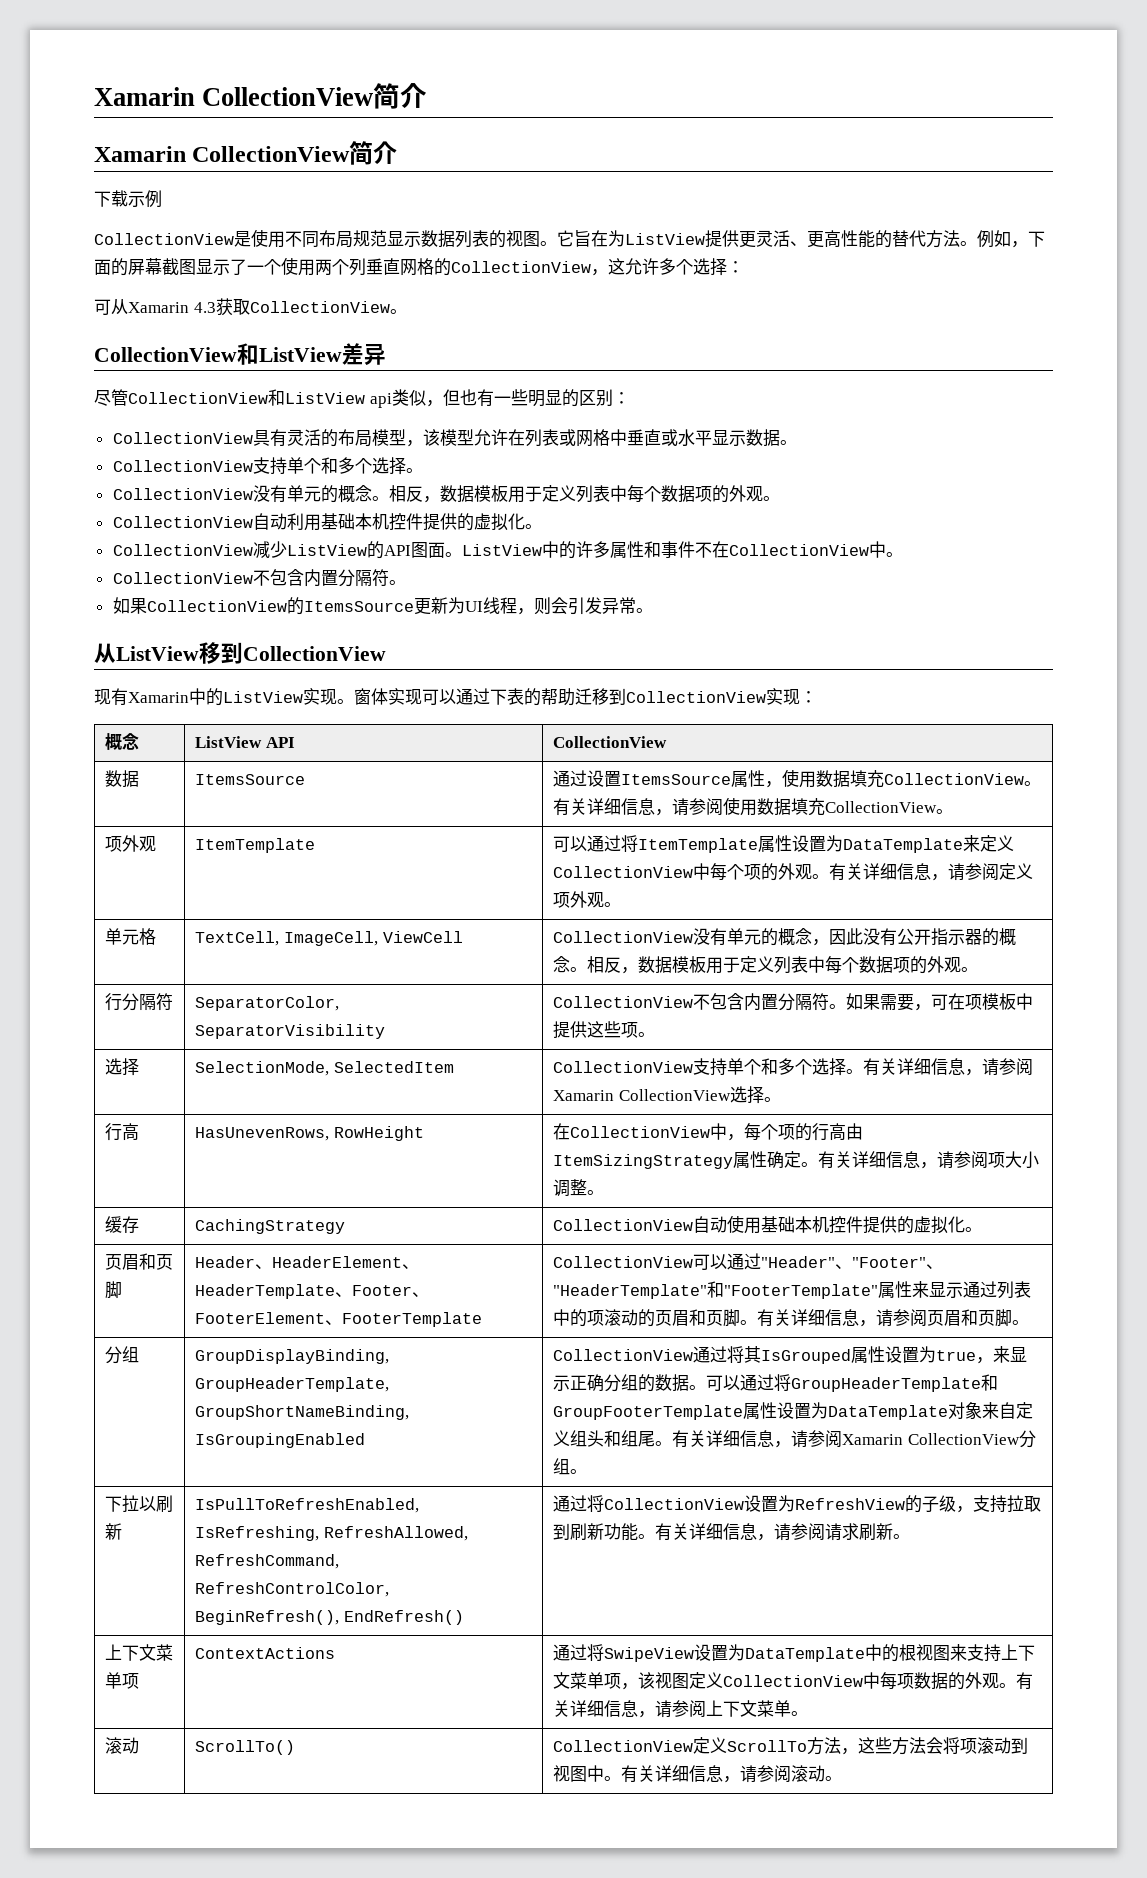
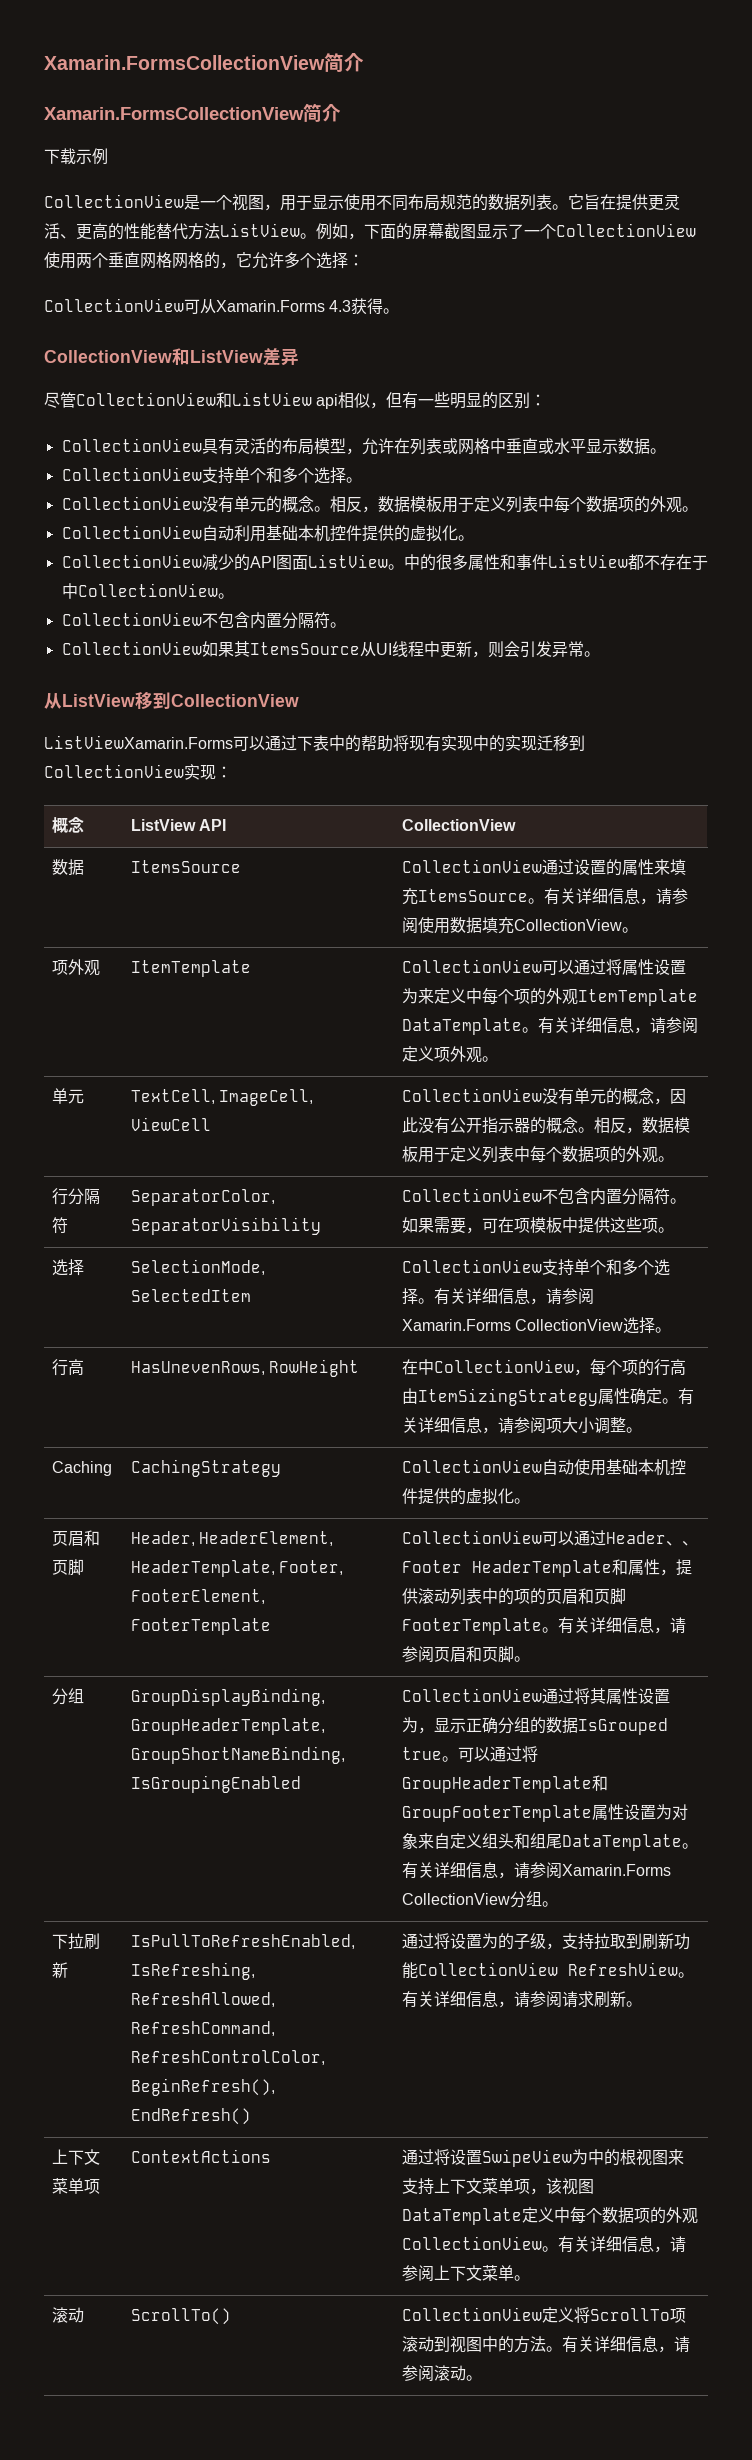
[94,83,428,109] [94,146,351,162] Xamarin CollectionView简介 // Xamarin CollectionView -> [44,53,364,72] [44,107,304,120] Xamarin.FormsCollectionView简介 // Xamarin.FormsCollectionView
(251, 239) none -> [200,194,344,211] 一个视图，用于显示
[387,231,421,247] 显示 -> [472,194,488,211] 的
[489,230,540,248] 的视图 -> (552, 202) none
[608,230,705,247] 为ListView -> (616, 202) none
[841,230,892,248] 性能的 -> [108,223,156,240] 的性能
(960, 238) none -> [220,223,300,237] ListView
(281, 267) none -> [556,223,696,237] CollectionView
[349,258,366,276] 列 -> (108, 260) none
[434,258,625,276] 的CollectionView，这 -> [172,252,252,269] 网格的，它
[94,298,390,316] 可从Xamarin 4.3获取CollectionView -> [44,298,384,315] CollectionView可从Xamarin.Forms 4.3获得
[391,389,477,407] 类似，但也 -> [338,392,403,409] 相似，但
[422,429,474,446] 该模型 -> (362, 451) none
[286,544,367,556] ListView -> (234, 562) none
[444,541,886,559] 。ListView中的许多属性和事件不在CollectionView中 -> [307,554,708,571] [61,583,218,599] ListView。中的很多属性和事件ListView都不存在于中CollectionView
[112,597,465,615] 如果CollectionView的ItemsSource更新为 -> [61,641,376,657] CollectionView如果其ItemsSource从
(517, 605) none -> [423,641,472,658] 中更新
[94,688,575,706] 现有Xamarin中的ListView实现。窗体实现可以通过下表的帮助 -> [44,735,537,752] ListViewXamarin.Forms可以通过下表中的帮助将现有实现中的实现
(306, 779) none -> [402,859,543,873] CollectionView
[621,769,1025,788] ItemsSource属性，使用数据填充CollectionView -> [606,859,687,876] [402,888,529,905] 的属性来填充ItemsSource
[553,835,1015,853] [553,866,694,878] 可以通过将ItemTemplate属性设置为DataTemplate来定义CollectionView -> [402,959,687,975] [402,988,467,1004] CollectionView可以通过将属性设置为来定义
(813, 872) none -> [578,989,699,1006] [402,1018,523,1035] ItemTemplate DataTemplate
[139,928,157,945] 格 -> (85, 1096) none
[553,1090,615,1101] Xamarin -> [402,1319,512,1331] Xamarin.Forms
[570,1123,728,1140] CollectionView中 -> [418,1359,575,1375] 中CollectionView
[105,1216,140,1233] 缓存 -> [52,1461,113,1476] Caching
[195,1256,420,1269] [195,1284,430,1299] [195,1312,483,1327] [553,1253,944,1270] [553,1281,998,1299] Header、HeaderElement、HeaderTemplate、Footer、FooterElement、FooterTemplate | CollectionView可以通过"Header"、"Footer"、"HeaderTemplate"和"FooterTemplate"属性来显示通过 -> [131,1531,334,1546] [131,1560,344,1577] [131,1589,266,1604] [131,1618,272,1635] [402,1530,699,1546] [402,1559,693,1577] [402,1588,451,1604] Header, HeaderElement, HeaderTemplate, Footer, FooterElement, FooterTemplate | CollectionView可以通过Header、、Footer HeaderTemplate和属性，提供滚动
[604,1309,639,1326] 滚动 -> (531, 1596) none
(741, 1318) none -> [402,1618,543,1635] FooterTemplate
[761,1346,1011,1364] IsGrouped属性设置为true，来 -> [606,1688,671,1704] [402,1717,435,1734] 属性设置为，
(690, 1383) none -> [578,1718,669,1735] [402,1747,443,1760] IsGrouped true
[828,1405,949,1420] DataTemplate -> (673, 1812) none
[655,1430,904,1448] 。有关详细信息，请参阅Xamarin -> [562,1834,699,1851] [402,1862,672,1879] DataTemplate。有关详细信息，请参阅Xamarin.Forms
[139,1496,157,1511] 以 -> (85, 1941) none
[604,1495,906,1512] CollectionView设置为RefreshView -> [450,1933,499,1949] 设置为
(639, 1532) none -> [418,1962,679,1976] CollectionView RefreshView
[604,1644,866,1662] SwipeView设置为DataTemplate -> [450,2149,589,2167] 设置SwipeView为
[689,1672,1000,1690] 定义CollectionView中每项数据的外观 -> [402,2207,699,2225] [402,2236,543,2250] DataTemplate定义中每个数据项的外观CollectionView
[727,1737,961,1755] ScrollTo方法，这些方法会将 -> [574,2307,671,2323] 将ScrollTo
(605, 1773) none -> [498,2336,547,2353] 的方法

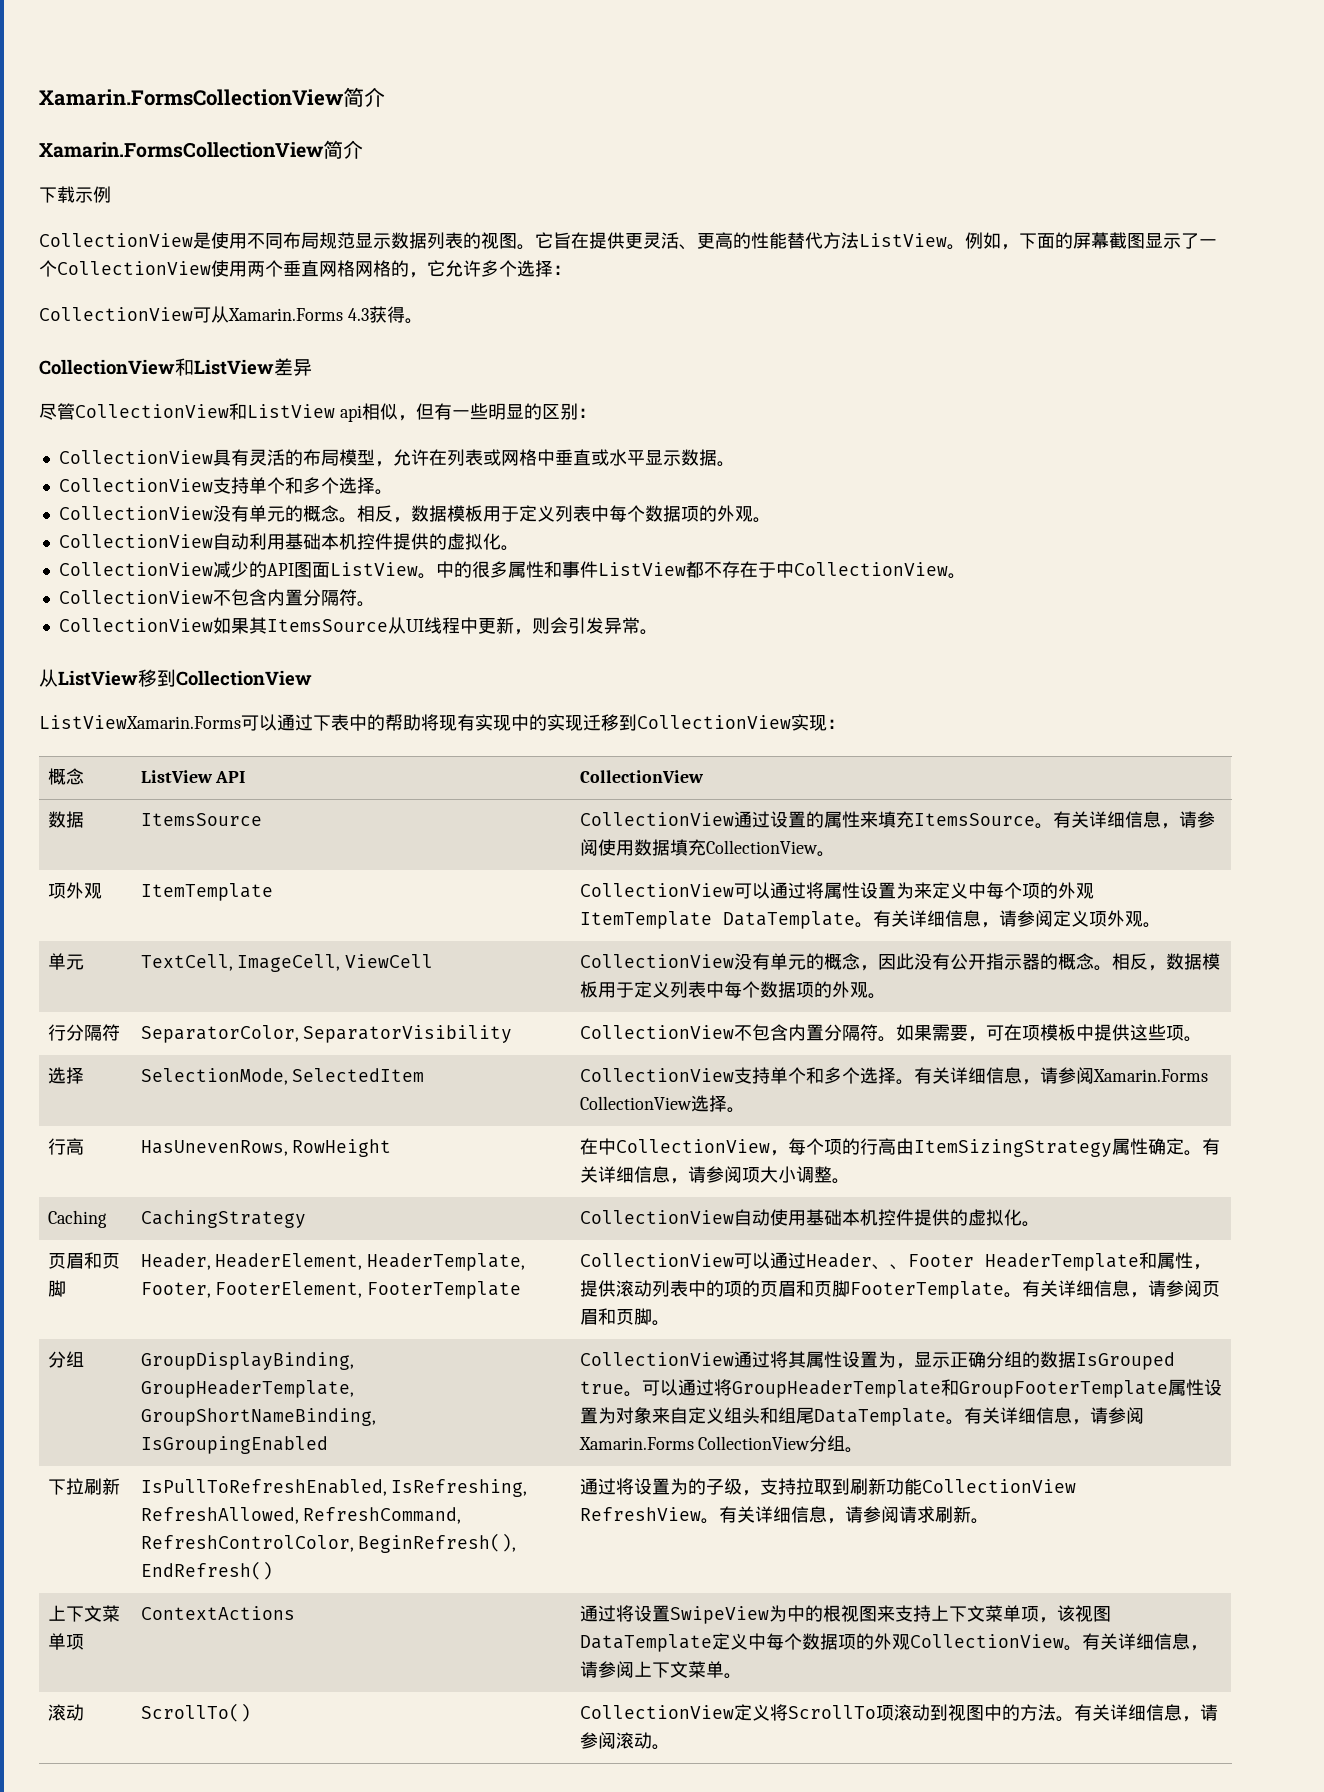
[200,194,344,211] 一个视图，用于显示 -> (211, 240) none
[472,194,488,211] 的 -> [355,233,391,249] 显示
(552, 202) none -> [463,232,517,249] 的视图

